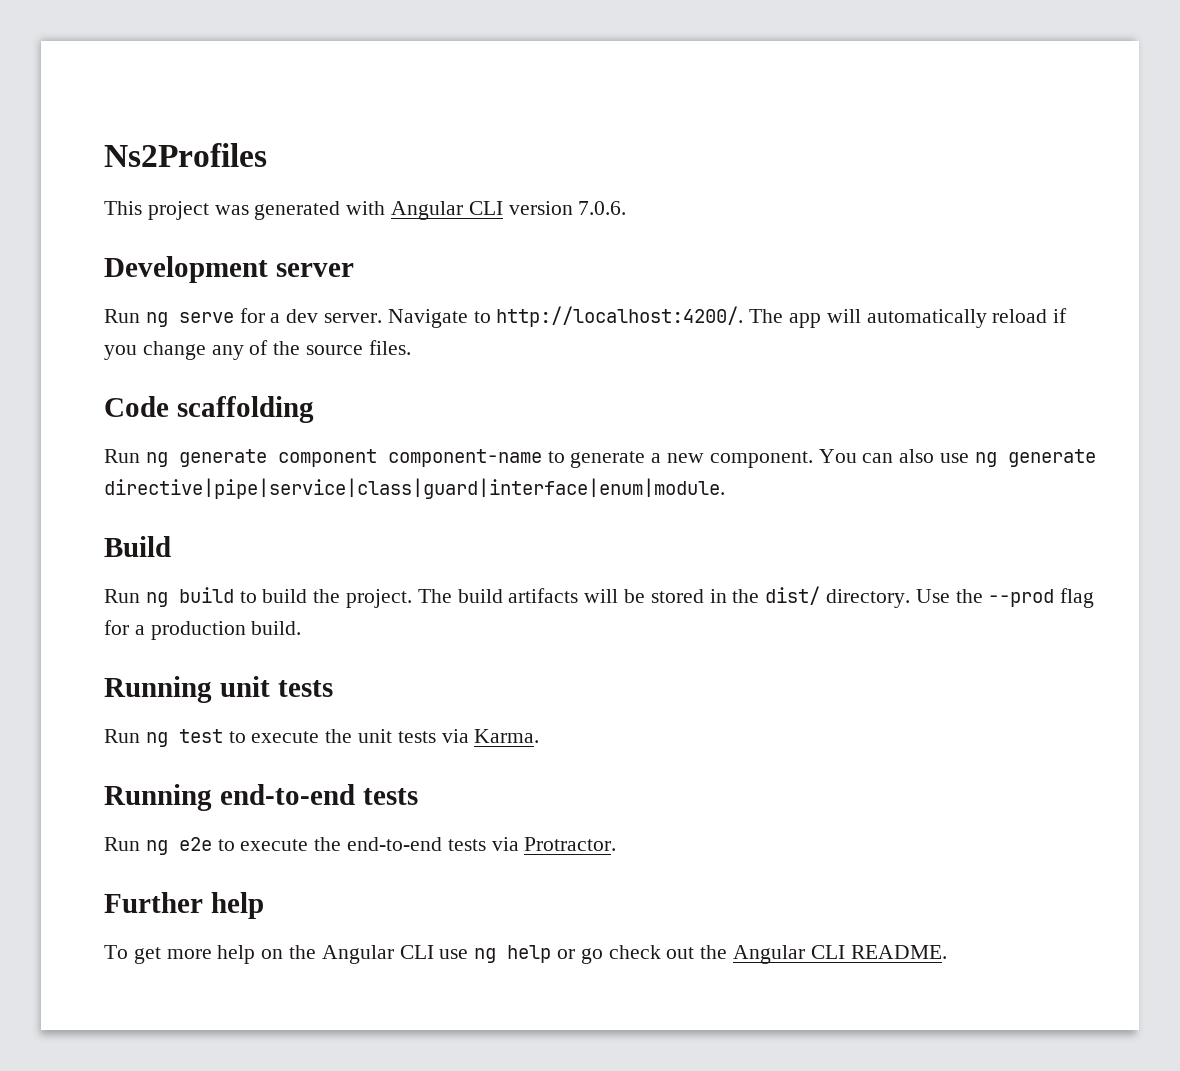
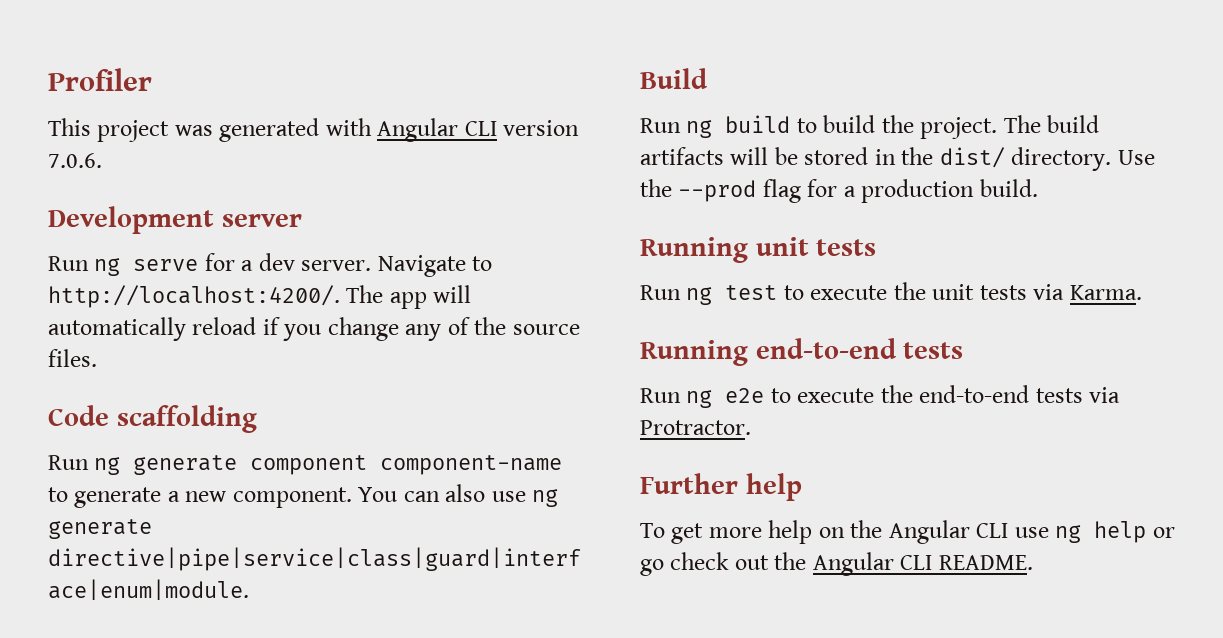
[104,143,267,167] Ns2Profiles -> [48,68,152,91] Profiler

